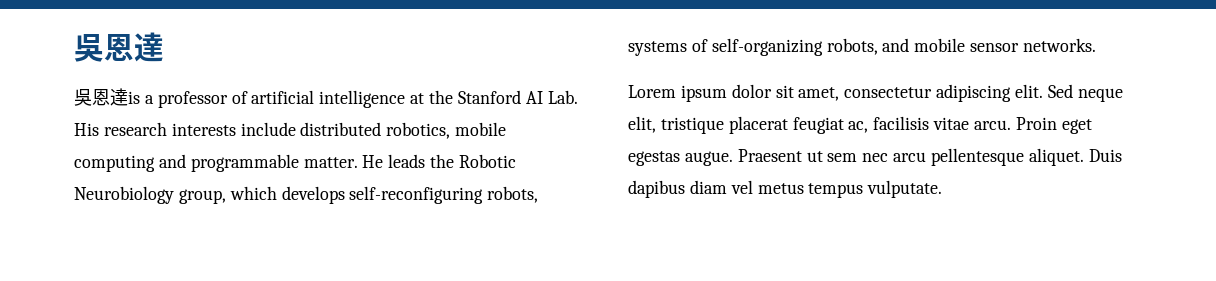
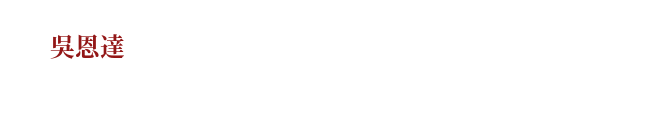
[74,32,164,62] [74,88,578,108] [74,122,507,139] [74,154,517,172] [74,186,539,204] [628,38,1097,56] [628,84,1123,102] [628,116,1092,134] [628,148,1122,166] [628,180,943,198] 吳恩達 // 吳恩達is a professor of artificial intelligence at the Stanford AI Lab. His research interests include distributed robotics, mobile computing and programmable matter. He leads the Robotic Neurobiology group, which develops self-reconfiguring robots, systems of self-organizing robots, and mobile sensor networks. // Lorem ipsum dolor sit amet, consectetur adipiscing elit. Sed neque elit, tristique placerat feugiat ac, facilisis vitae arcu. Proin eget egestas augue. Praesent ut sem nec arcu pellentesque aliquet. Duis dapibus diam vel metus tempus vulputate. -> [50,34,125,59] 吳恩達

